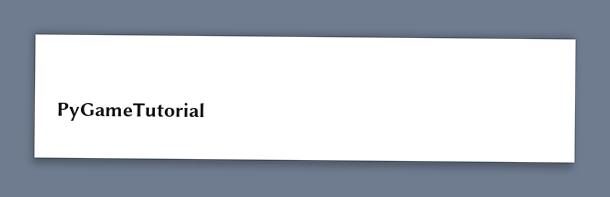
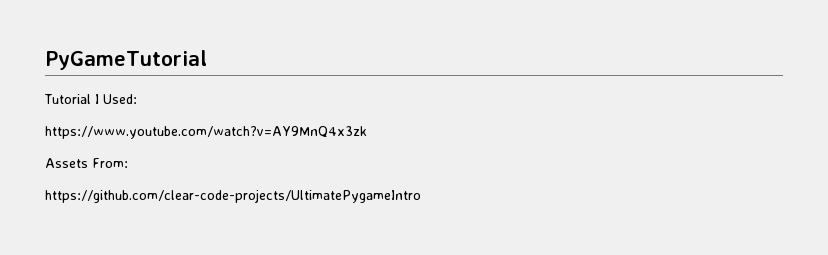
(205, 112) none -> [44,94,137,104] [45,126,367,139] [45,158,128,168] [45,189,421,203] // Tutorial I Used: // https://www.youtube.com/watch?v=AY9MnQ4x3zk // Assets From: // https://github.com/clear-code-projects/UltimatePygameIntro

